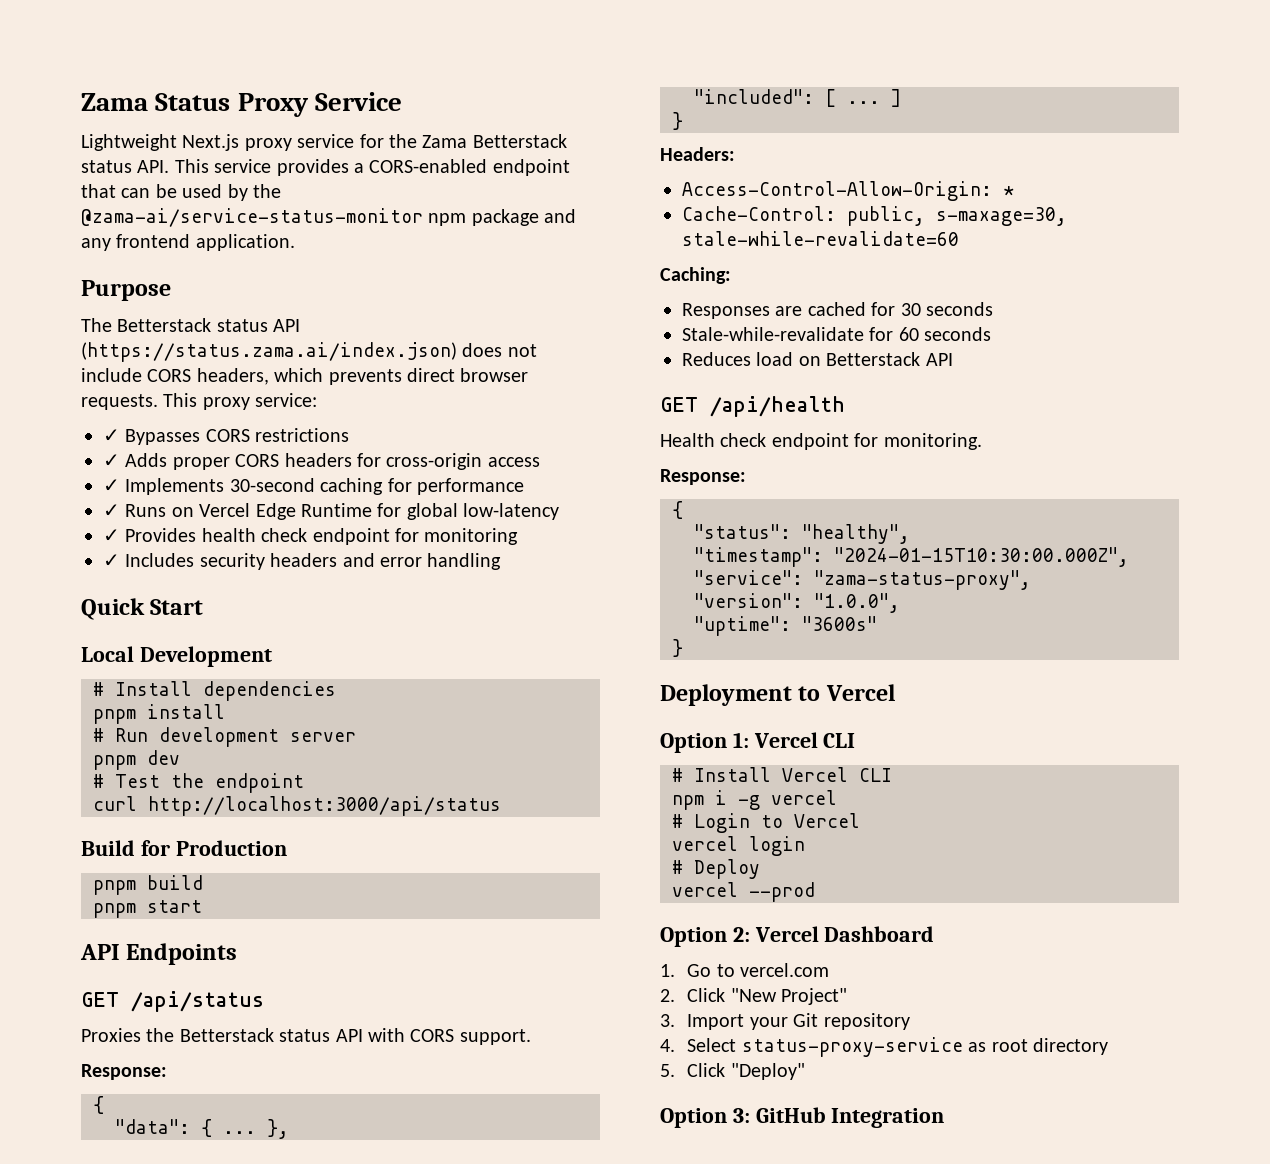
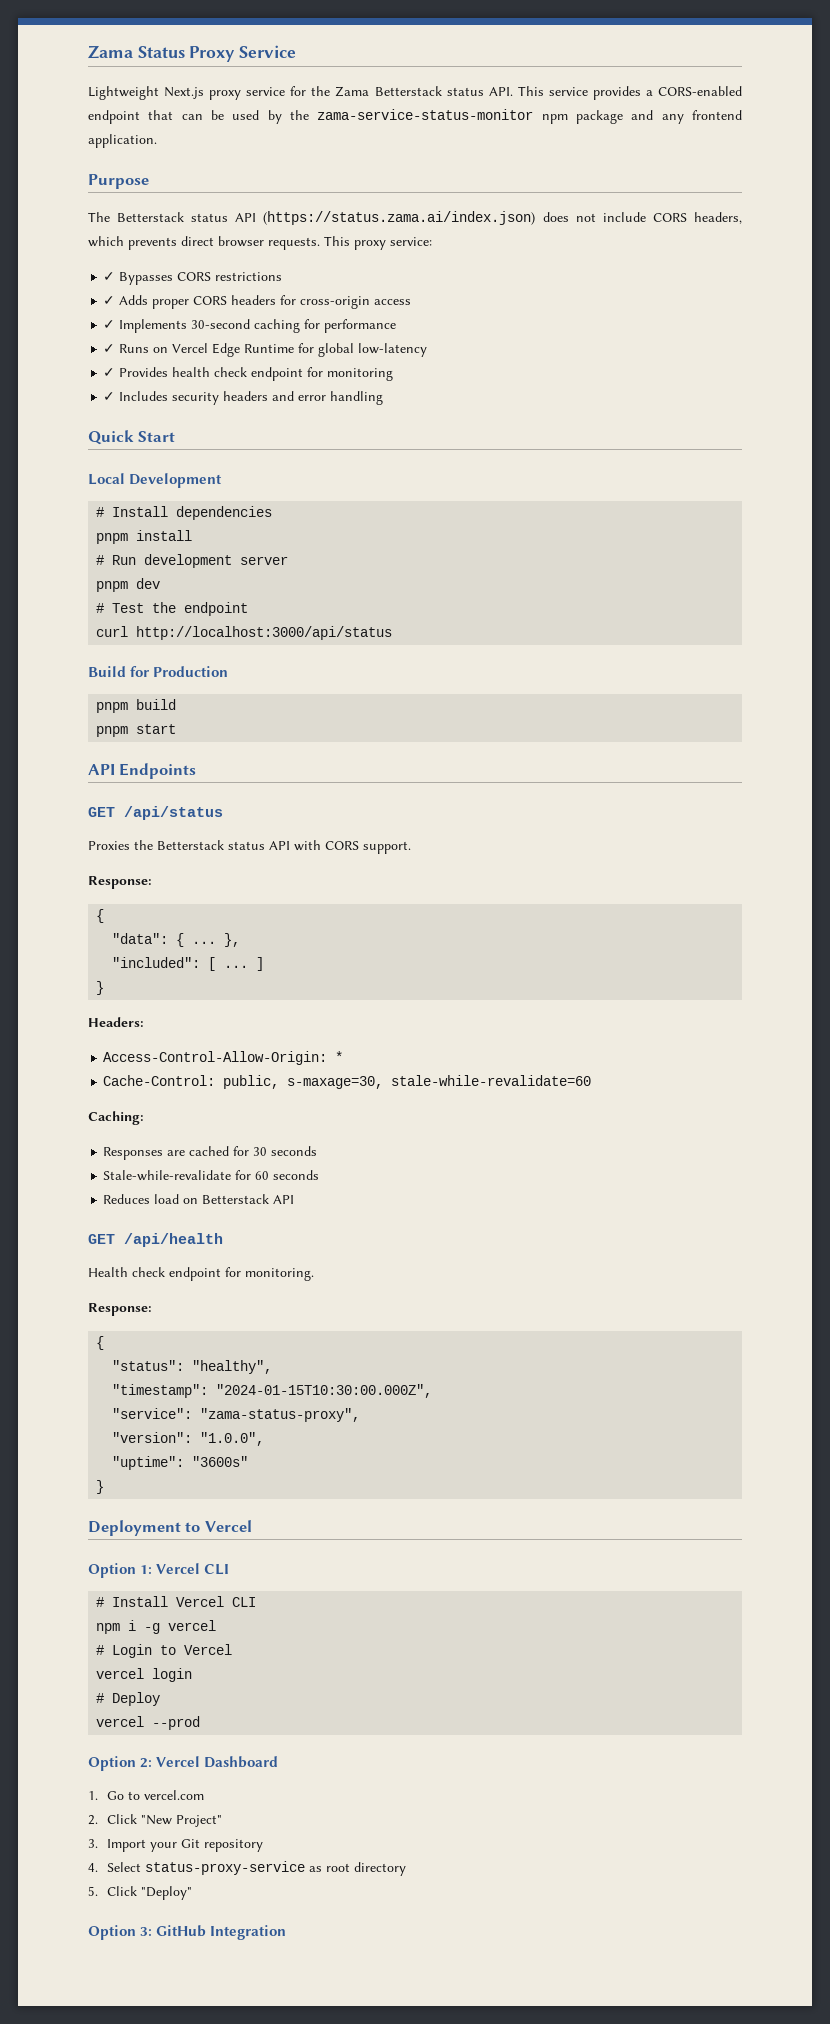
[81,208,423,227] @zama-ai/service-status-monitor -> [317,109,534,120] zama-service-status-monitor

